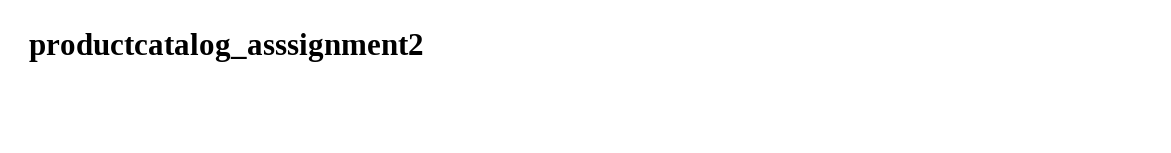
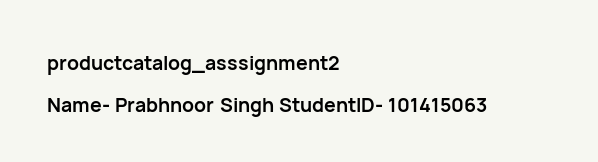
(424, 47) none -> [47,98,488,117] // Name- Prabhnoor Singh StudentID- 101415063

